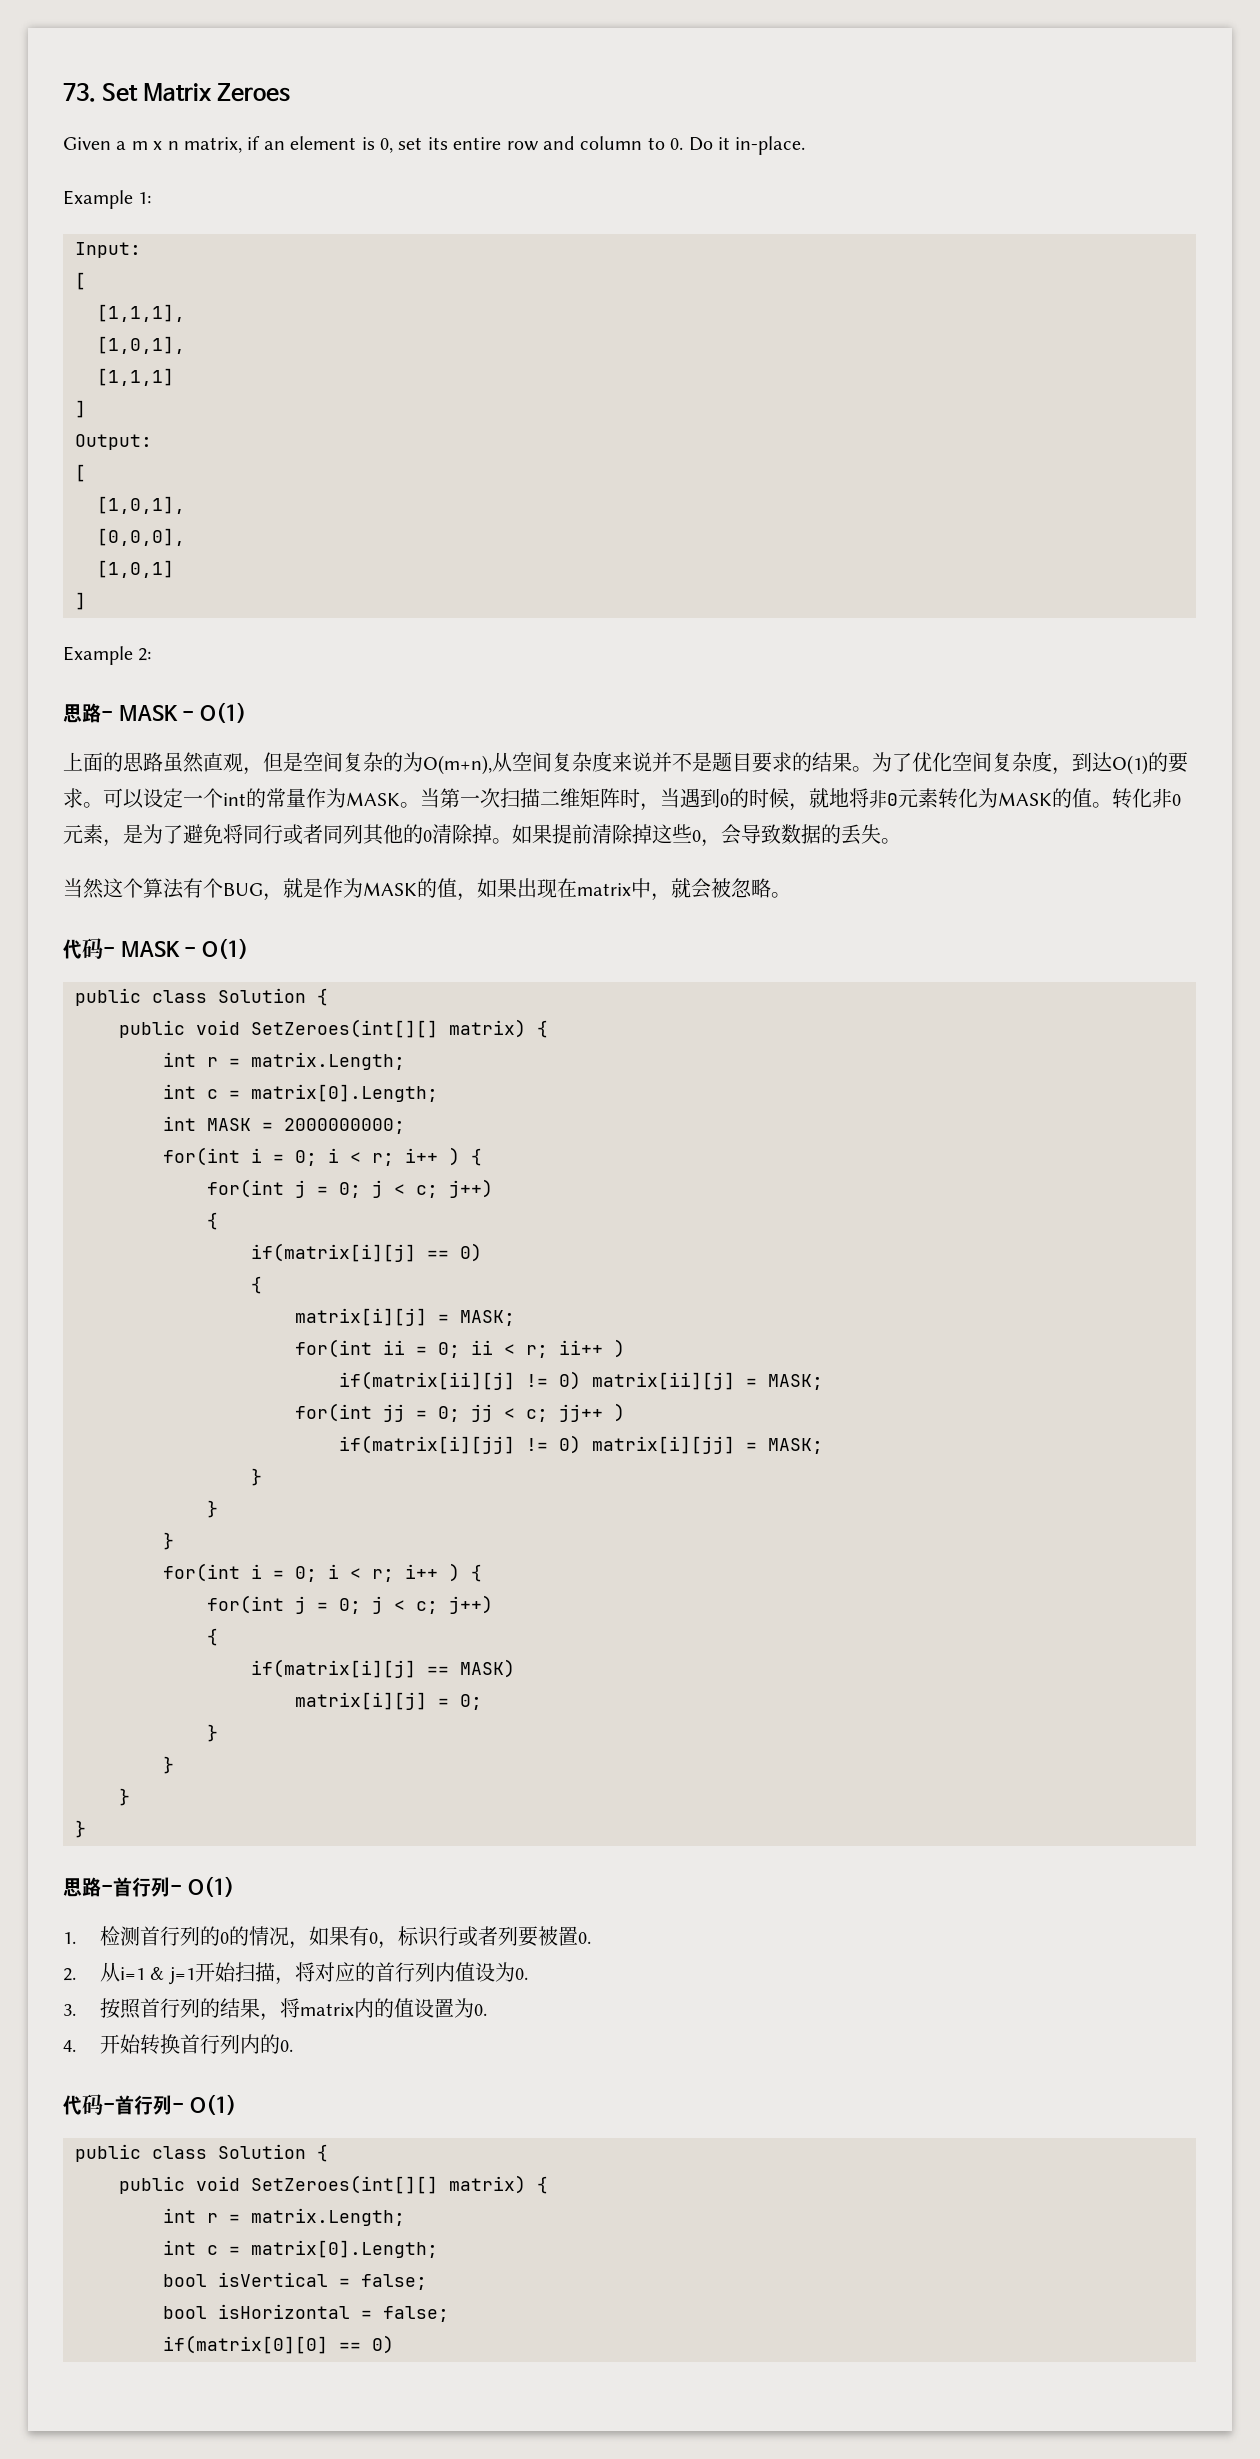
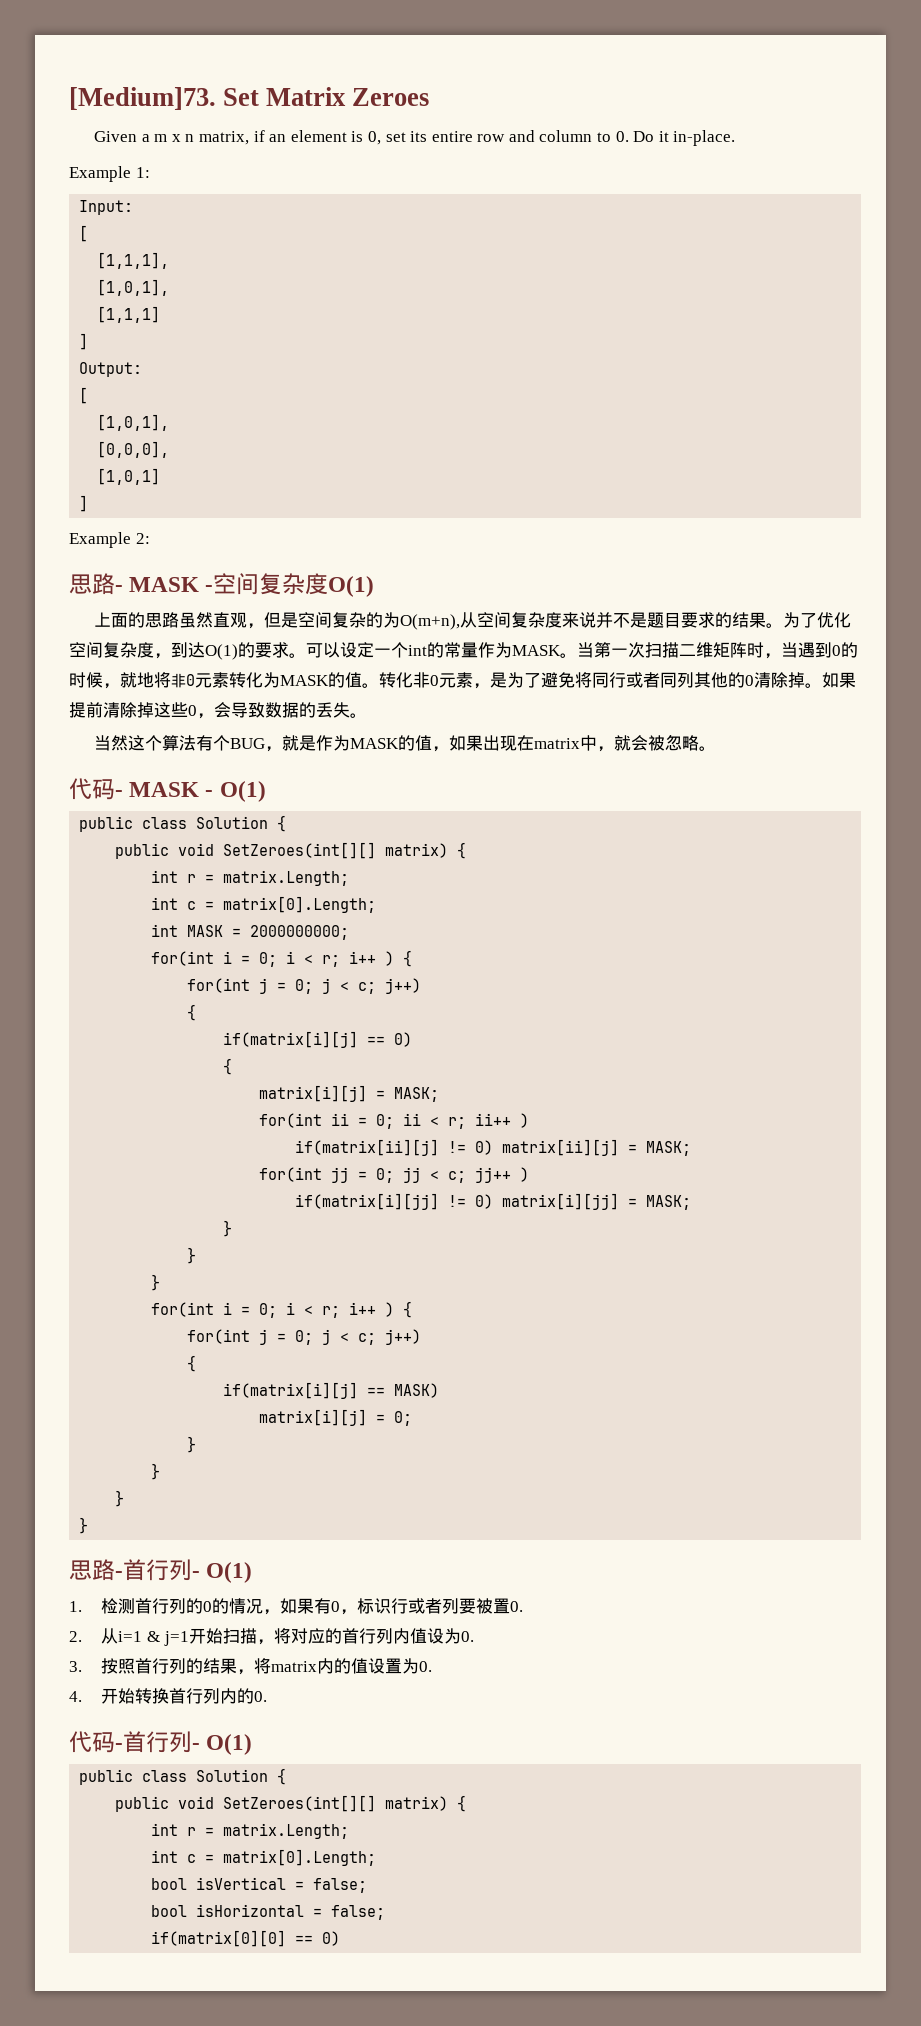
[63,83,96,102] 73. -> [69,87,216,110] [Medium]73.
(195, 715) none -> [213,573,329,595] 空间复杂度

